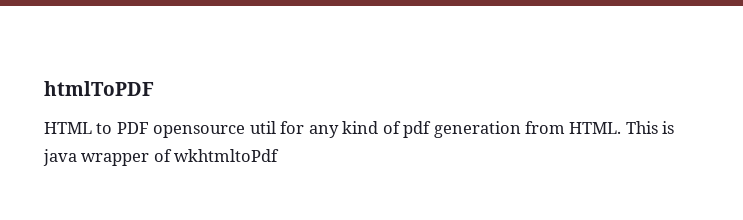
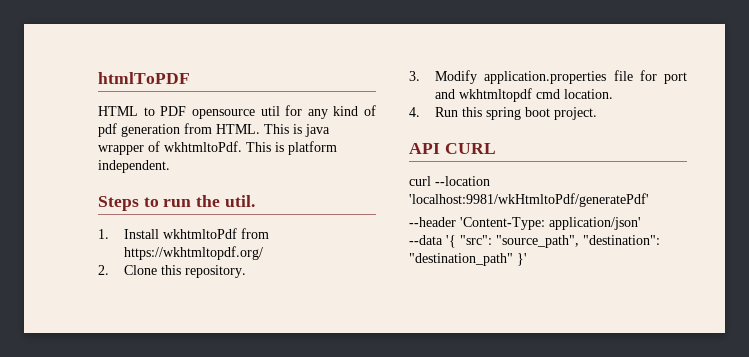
[174,149,280,162] wkhtmltoPdf -> [164,141,337,155] [98,160,170,173] [98,195,255,211] [98,228,270,239] [124,246,264,260] [98,265,247,278] [409,70,687,84] [435,88,614,102] [409,107,598,120] [409,143,496,154] [409,176,490,186] [409,193,649,207] [409,217,641,230] [409,235,660,248] [409,253,527,266] wkhtmltoPdf. This is platform independent. // Steps to run the util. // 1. Install wkhtmltoPdf from https://wkhtmltopdf.org/ // 2. Clone this repository. // 3. Modify application.properties file for port and wkhtmltopdf cmd location. // 4. Run this spring boot project. // API CURL // curl --location 'localhost:9981/wkHtmltoPdf/generatePdf' // --header 'Content-Type: application/json' // --data '{ "src": "source_path", "destination": "destination_path" }'

